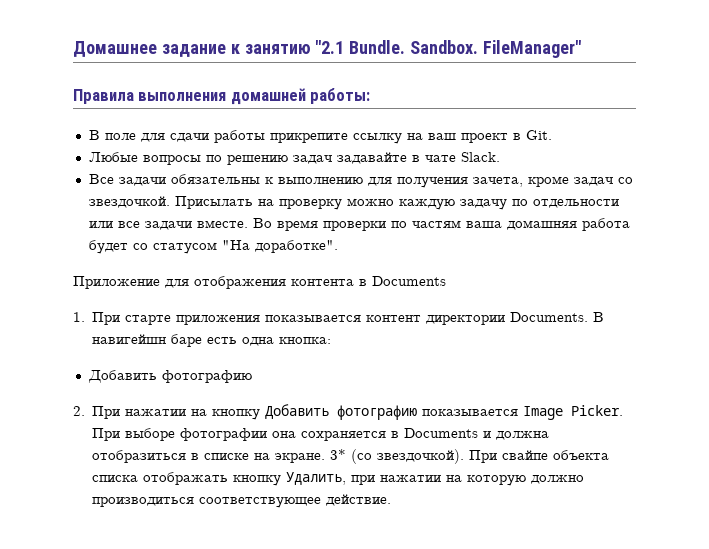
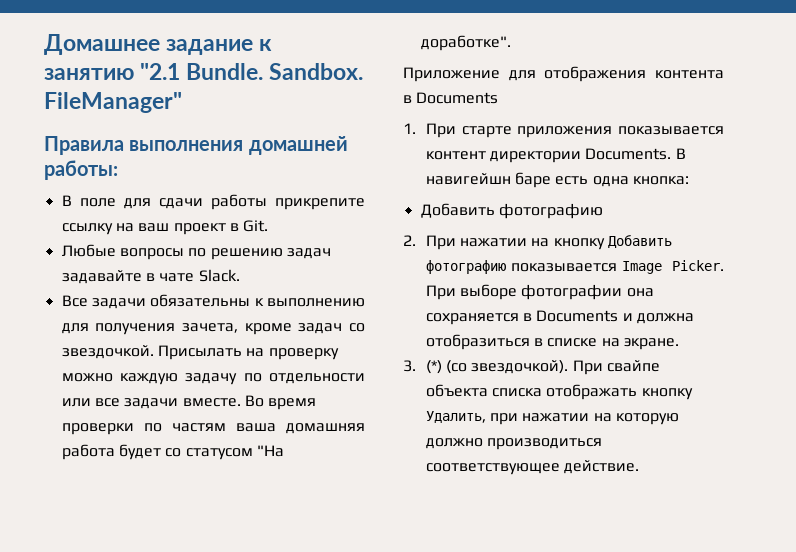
[330,449,347,460] 3* -> [403,360,442,374] // 3. (*)

